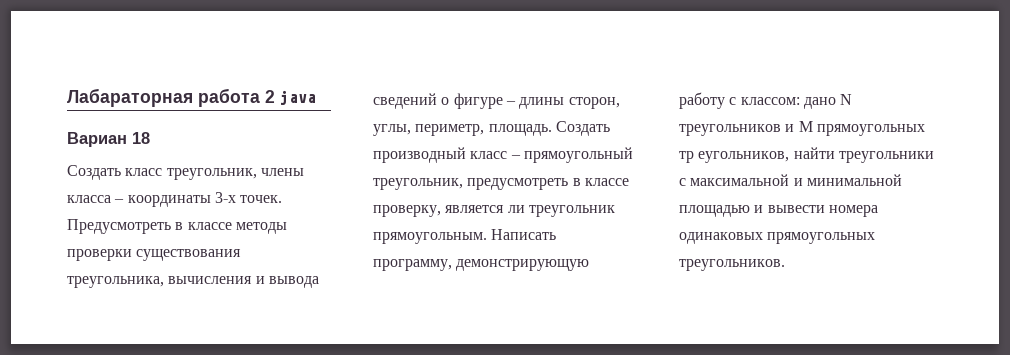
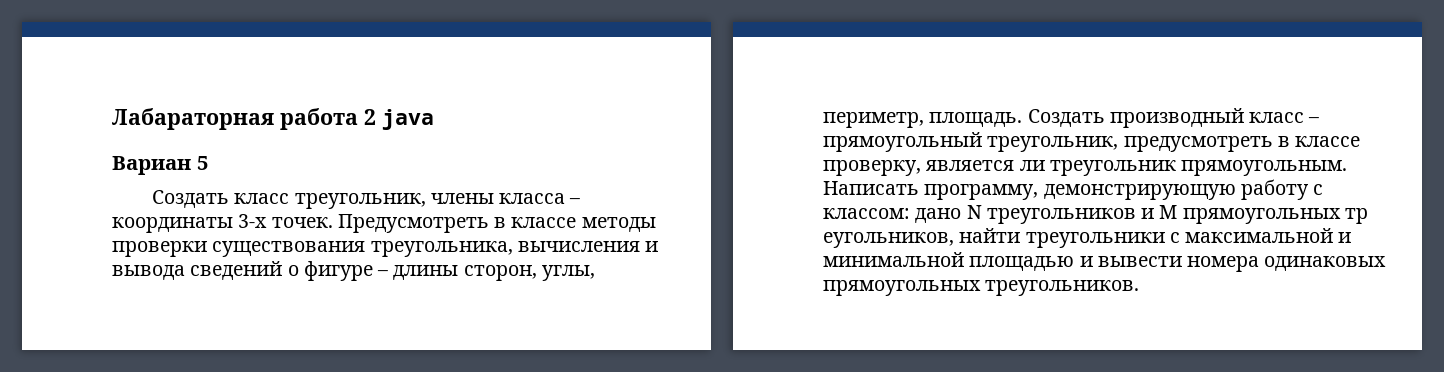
[132,132,150,144] 18 -> [196,156,208,170] 5

